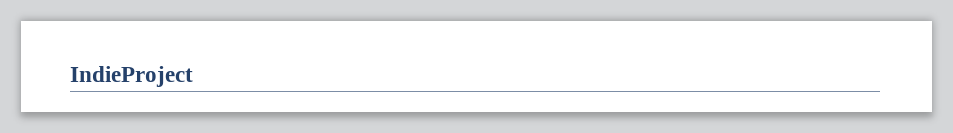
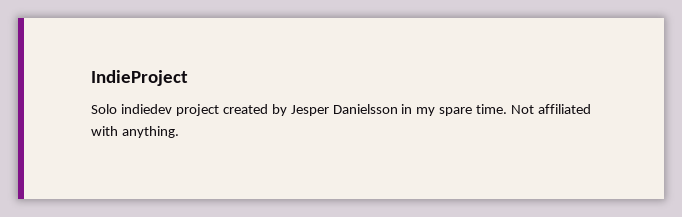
(193, 76) none -> [91,104,592,116] [91,126,179,138] // Solo indiedev project created by Jesper Danielsson in my spare time. Not affiliated with anything.

